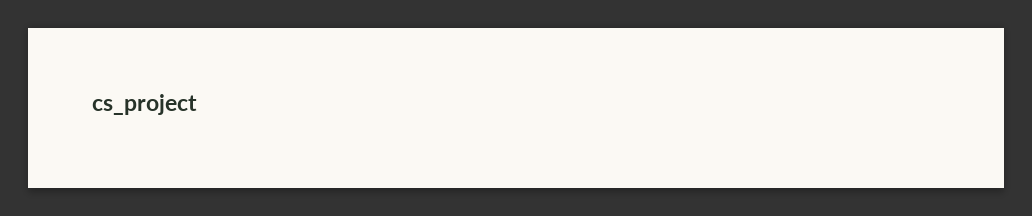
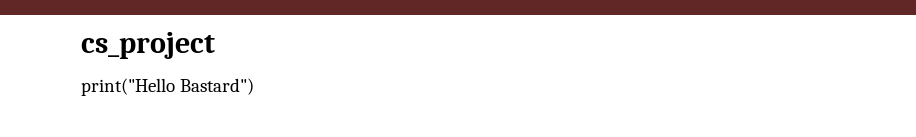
(197, 104) none -> [81,78,255,96] // print("Hello Bastard")

